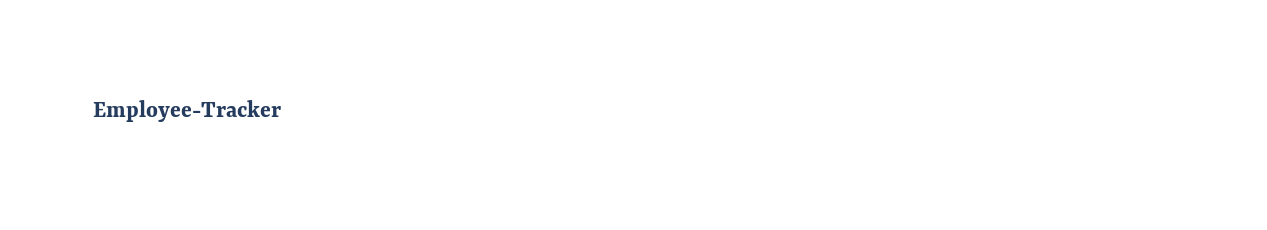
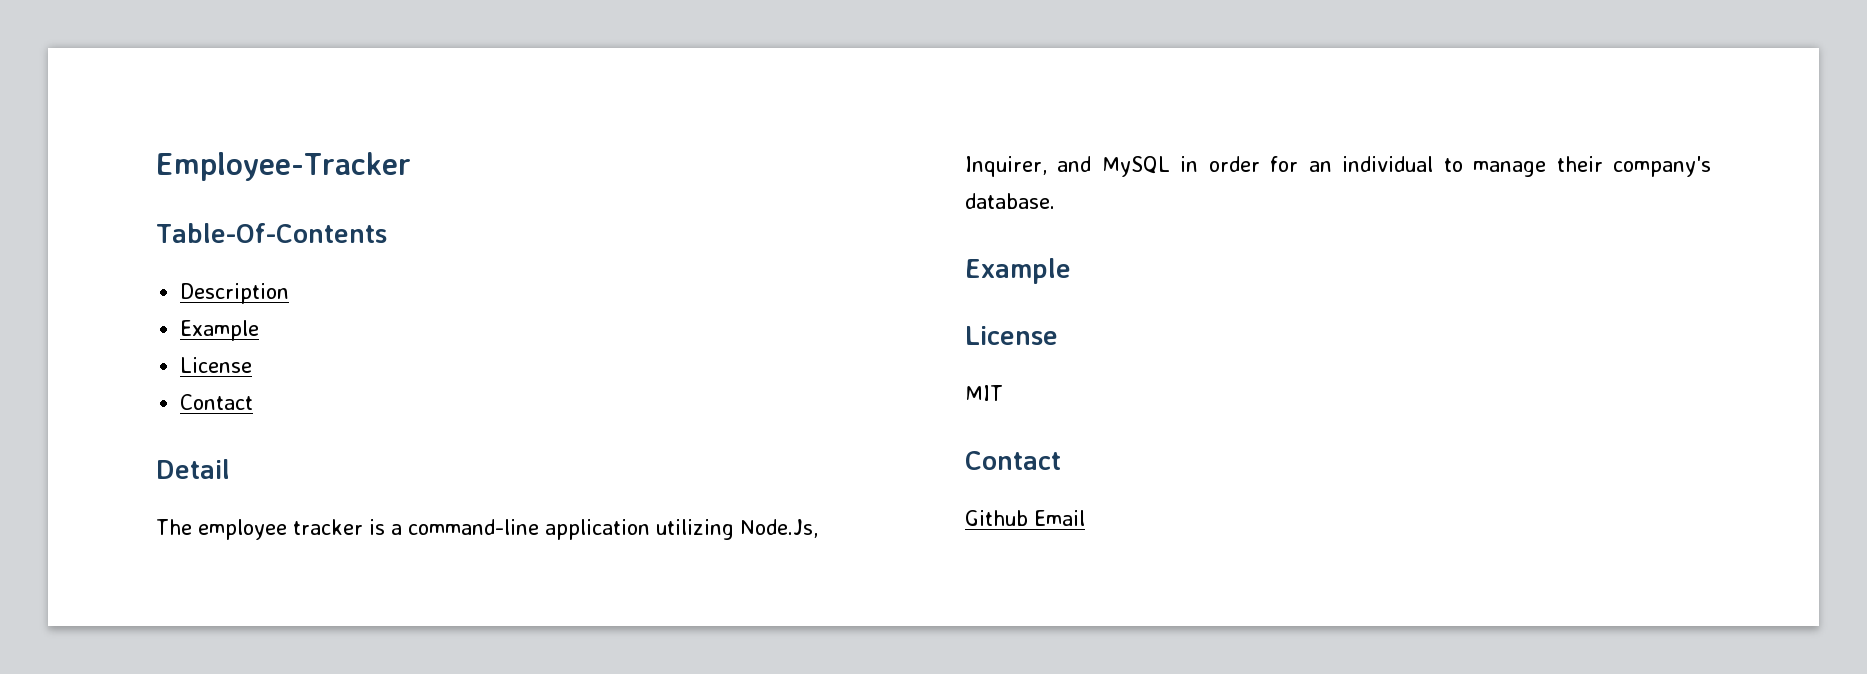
(281, 111) none -> [156,223,387,243] [180,283,290,304] [180,320,260,341] [180,357,253,373] [180,394,254,410] [156,459,230,479] [156,519,818,540] [965,156,1711,177] [965,193,1055,209] [965,258,1071,284] [965,326,1058,345] [965,385,1003,401] [965,451,1061,470] [965,510,1085,526] // Table-Of-Contents // Description // Example // License // Contact // Detail // The employee tracker is a command-line application utilizing Node.Js, Inquirer, and MySQL in order for an individual to manage their company's database. // Example // License // MIT // Contact // Github Email

